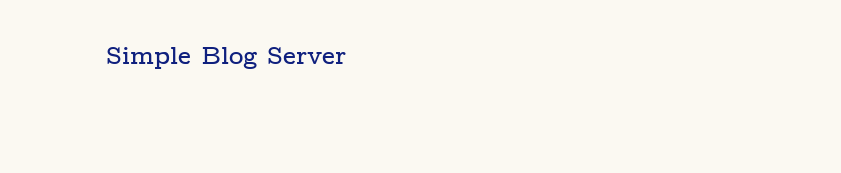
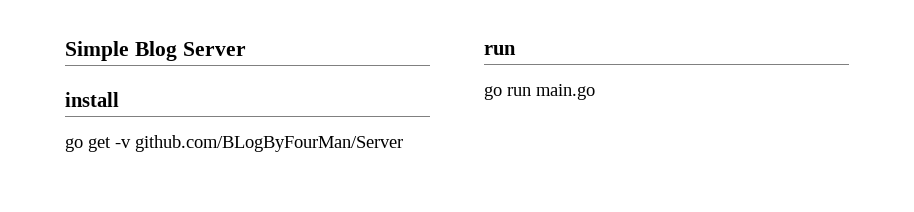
(346, 55) none -> [65,92,119,107] [65,135,403,152] [484,45,516,55] [484,84,595,100] // install // go get -v github.com/BLogByFourMan/Server // run // go run main.go

